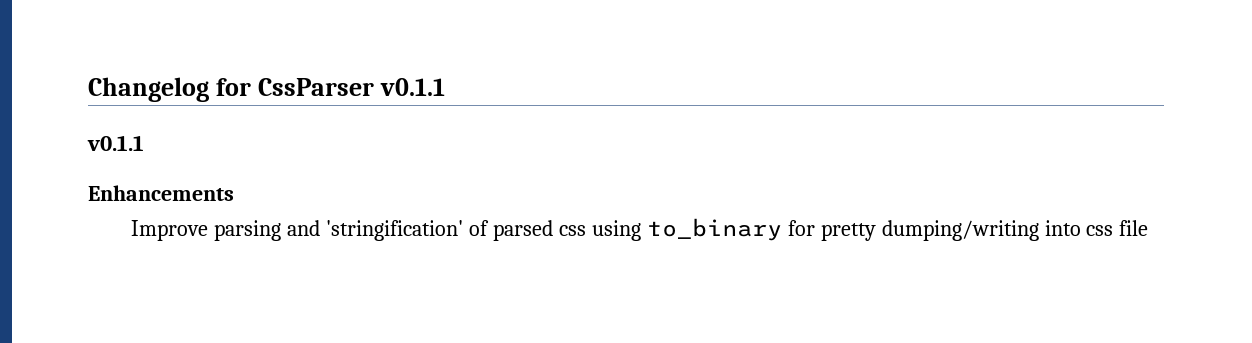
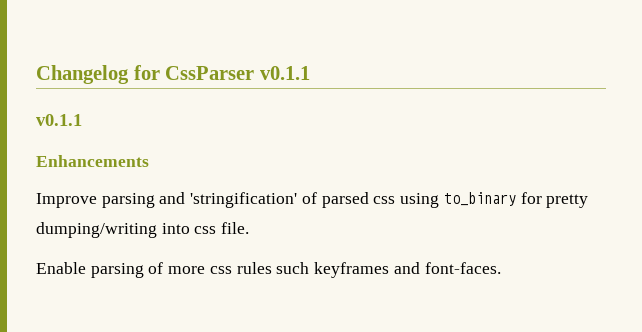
[1119,220,1149,236] file -> [221,222,250,234] [36,262,501,278] file. // Enable parsing of more css rules such keyframes and font-faces.

